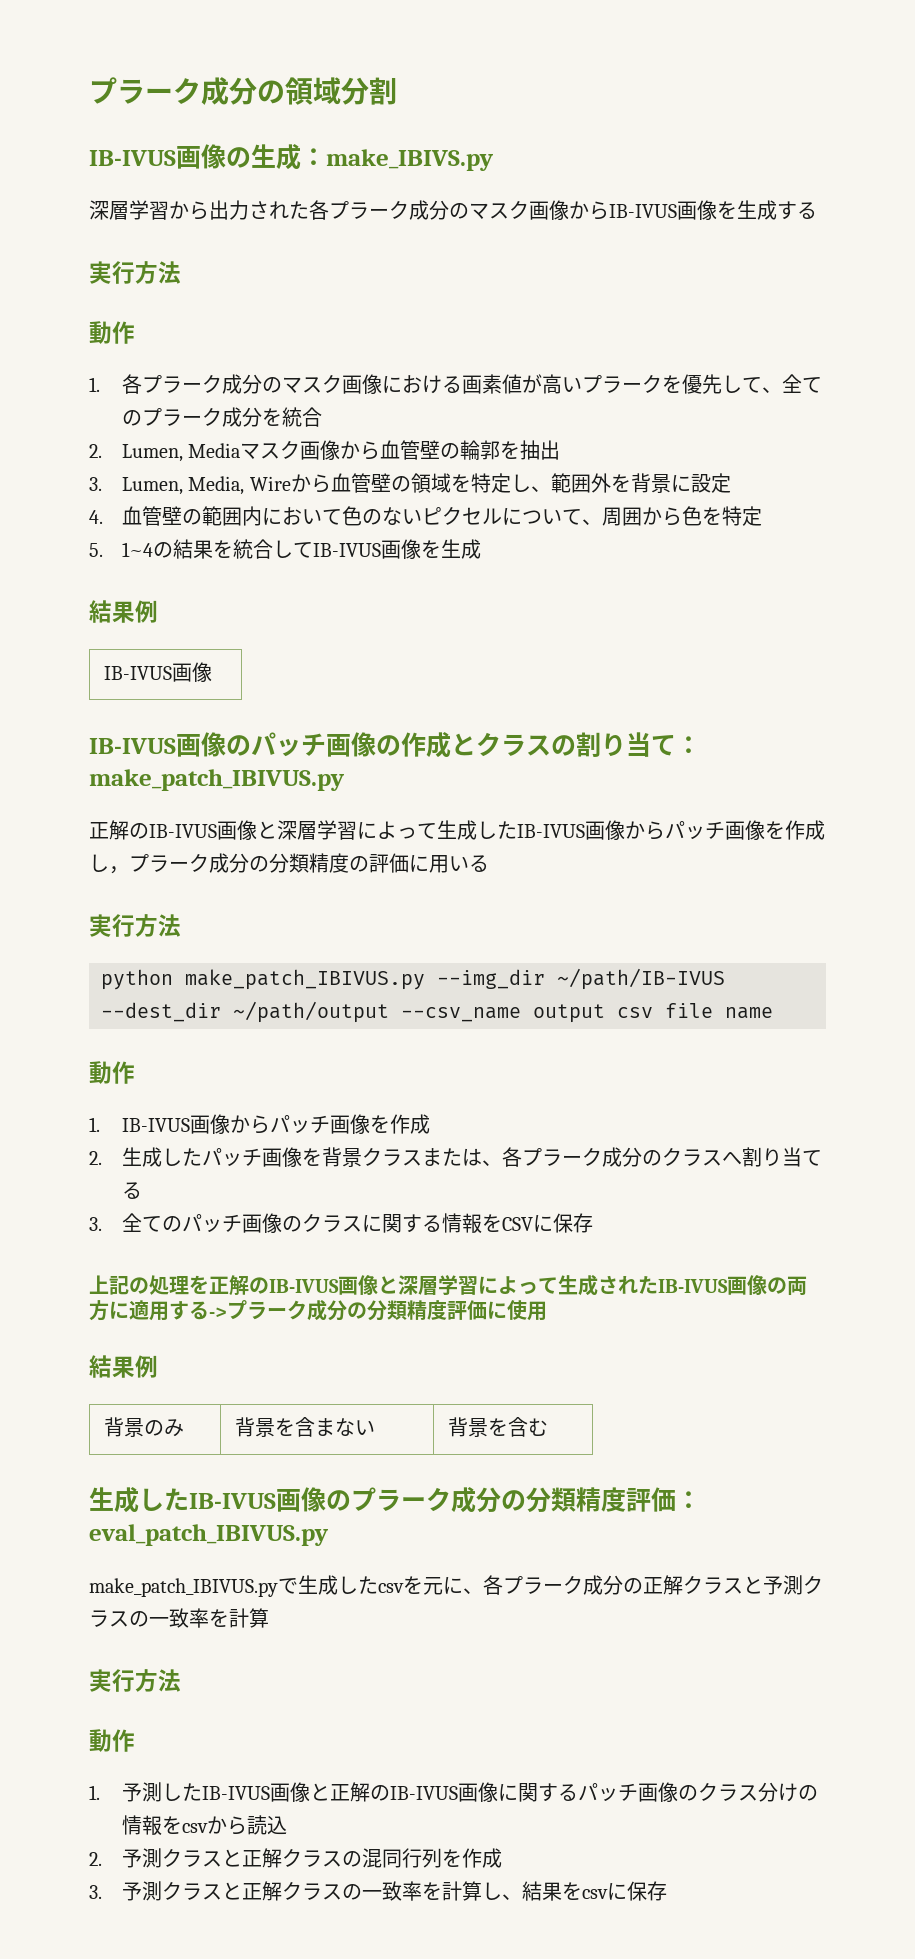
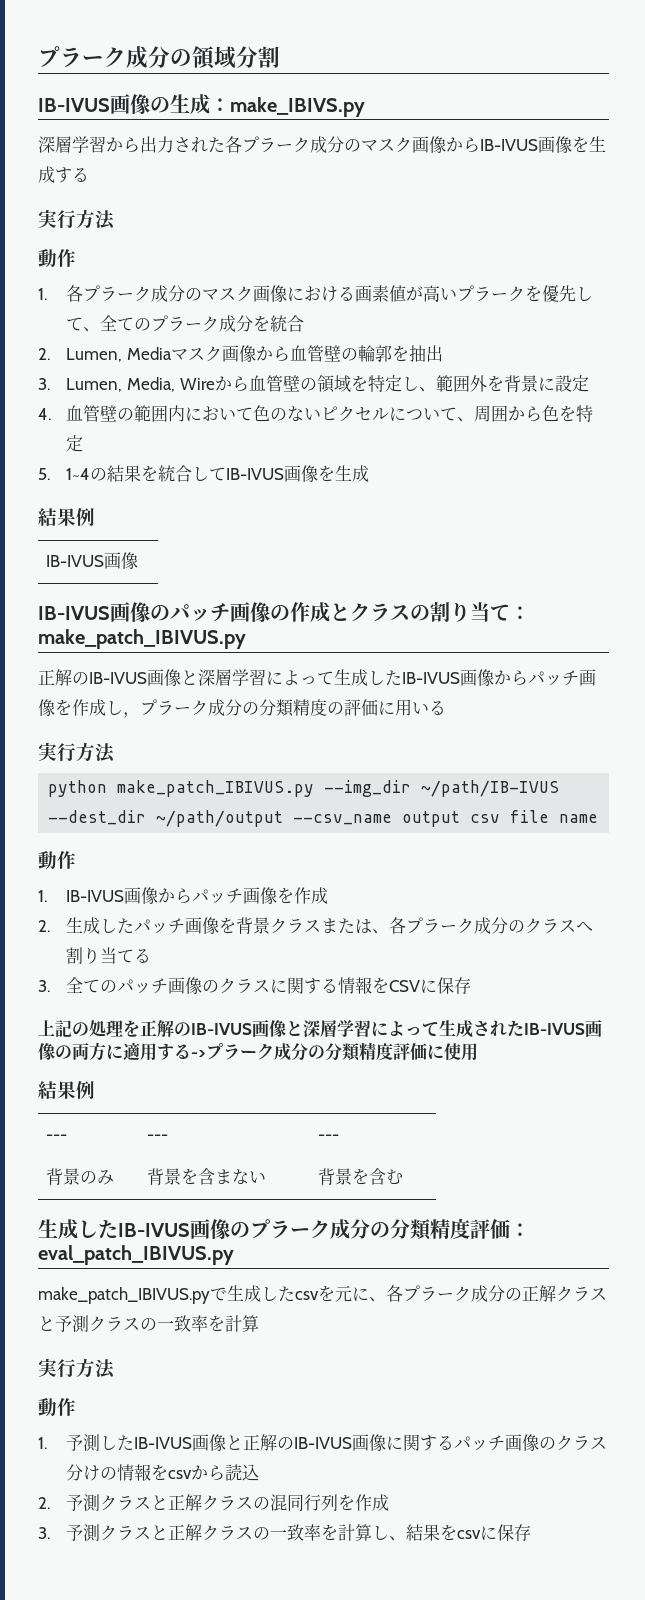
(158, 1366) none -> [45,1134,67,1140] [146,1134,168,1140] [317,1134,339,1140] // --- | --- | ---

